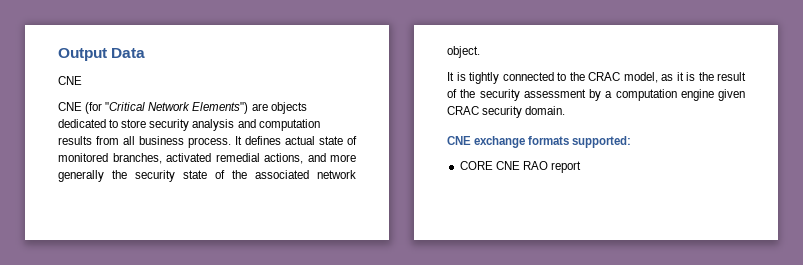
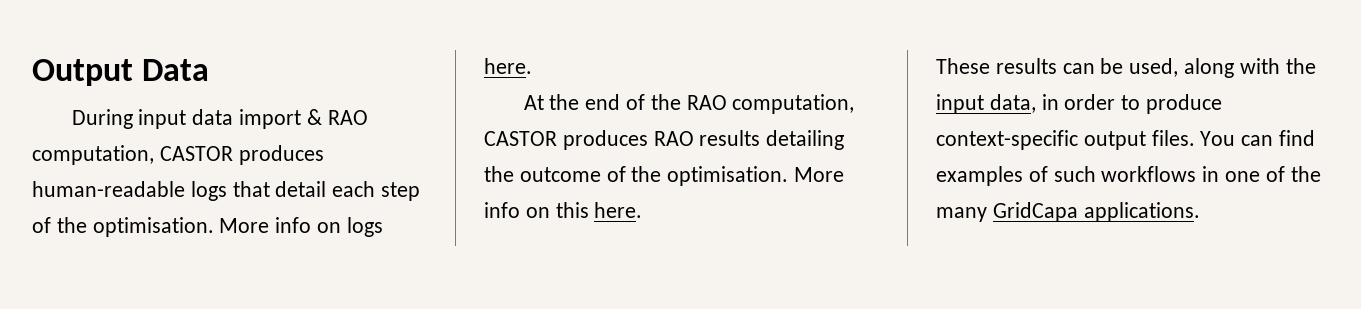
[58,76,82,85] [58,102,307,114] [58,119,320,131] [58,136,357,148] [58,153,356,164] [58,170,356,182] [447,46,480,58] [447,72,746,84] [447,89,745,101] [447,106,566,118] [447,136,632,148] [459,161,581,173] CNE // CNE (for "Critical Network Elements") are objects dedicated to store security analysis and computation results from all business process. It defines actual state of monitored branches, activated remedial actions, and more generally the security state of the associated network object. // It is tightly connected to the CRAC model, as it is the result of the security assessment by a computation engine given CRAC security domain. // CNE exchange formats supported: // CORE CNE RAO report -> [71,109,368,129] [32,145,324,165] [32,181,421,201] [32,217,383,237] [484,58,532,74] [523,94,855,114] [484,130,845,150] [484,166,845,186] [484,202,643,218] [936,58,1316,78] [936,94,1223,114] [936,130,1316,150] [936,166,1321,186] [936,202,1200,222] During input data import & RAO computation, CASTOR produces human-readable logs that detail each step of the optimisation. More info on logs here. // At the end of the RAO computation, CASTOR produces RAO results detailing the outcome of the optimisation. More info on this here. // These results can be used, along with the input data, in order to produce context-specific output files. You can find examples of such workflows in one of the many GridCapa applications.

